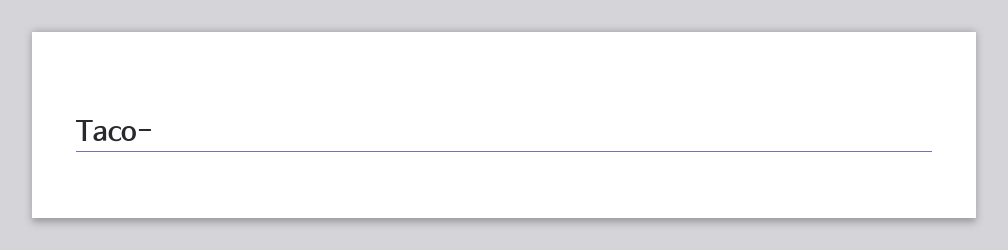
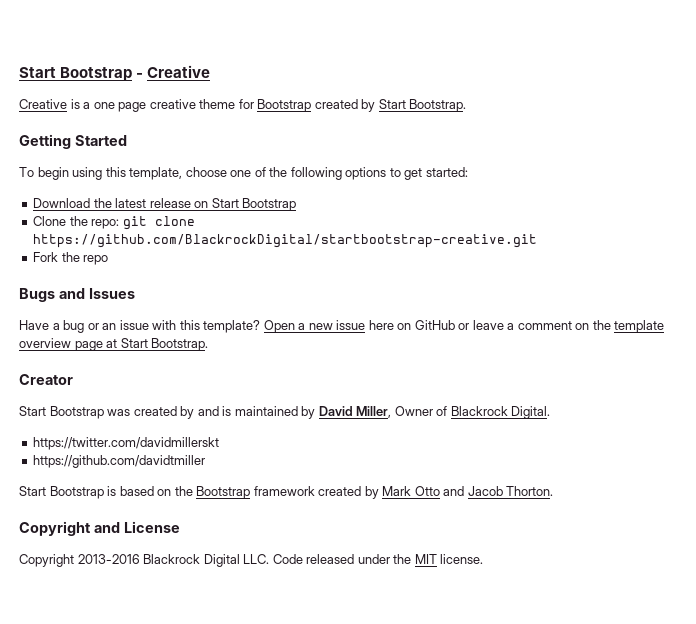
[76,120,153,142] Taco- -> [19,65,211,81] [19,99,467,112] [19,134,127,149] [19,167,468,180] [33,198,297,211] [33,216,195,230] [33,234,538,248] [33,252,109,265] [19,288,135,302] [19,320,665,333] [19,338,209,351] [19,374,73,385] [19,406,551,419] [33,437,220,450] [33,455,206,468] [19,486,554,499] [19,521,180,536] [19,554,484,567] Start Bootstrap - Creative // Creative is a one page creative theme for Bootstrap created by Start Bootstrap. // Getting Started // To begin using this template, choose one of the following options to get started: // Download the latest release on Start Bootstrap // Clone the repo: git clone https://github.com/BlackrockDigital/startbootstrap-creative.git // Fork the repo // Bugs and Issues // Have a bug or an issue with this template? Open a new issue here on GitHub or leave a comment on the template overview page at Start Bootstrap. // Creator // Start Bootstrap was created by and is maintained by David Miller, Owner of Blackrock Digital. // https://twitter.com/davidmillerskt // https://github.com/davidtmiller // Start Bootstrap is based on the Bootstrap framework created by Mark Otto and Jacob Thorton. // Copyright and License // Copyright 2013-2016 Blackrock Digital LLC. Code released under the MIT license.

